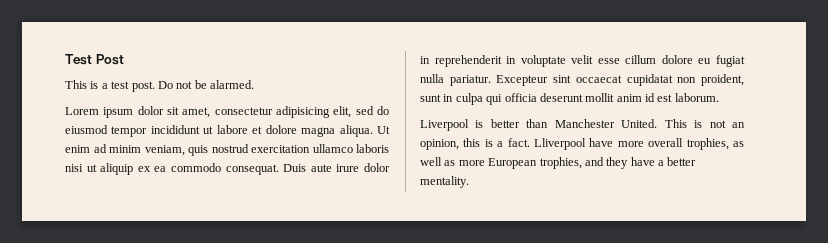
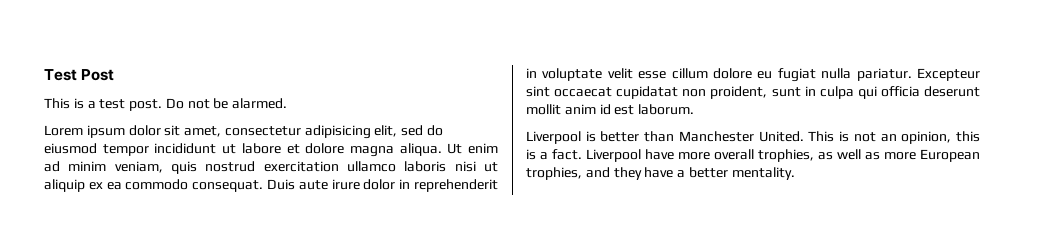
[534,138,586,150] Lliverpool -> [586,149,641,162] Liverpool

